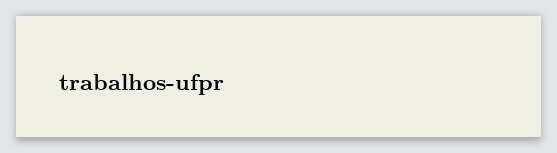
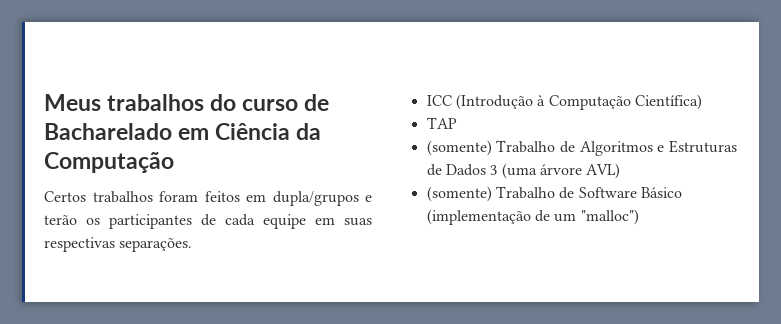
[59,74,224,95] trabalhos-ufpr -> [44,94,330,111] [44,123,322,140] [44,152,174,173] [44,191,372,206] [44,214,372,229] [44,237,193,252] [426,94,702,110] [426,117,457,129] [426,140,737,156] [426,163,621,179] [426,186,682,202] [426,209,639,225] Meus trabalhos do curso de Bacharelado em Ciência da Computação // Certos trabalhos foram feitos em dupla/grupos e terão os participantes de cada equipe em suas respectivas separações. // ICC (Introdução à Computação Científica) // TAP // (somente) Trabalho de Algoritmos e Estruturas de Dados 3 (uma árvore AVL) // (somente) Trabalho de Software Básico (implementação de um "malloc")

